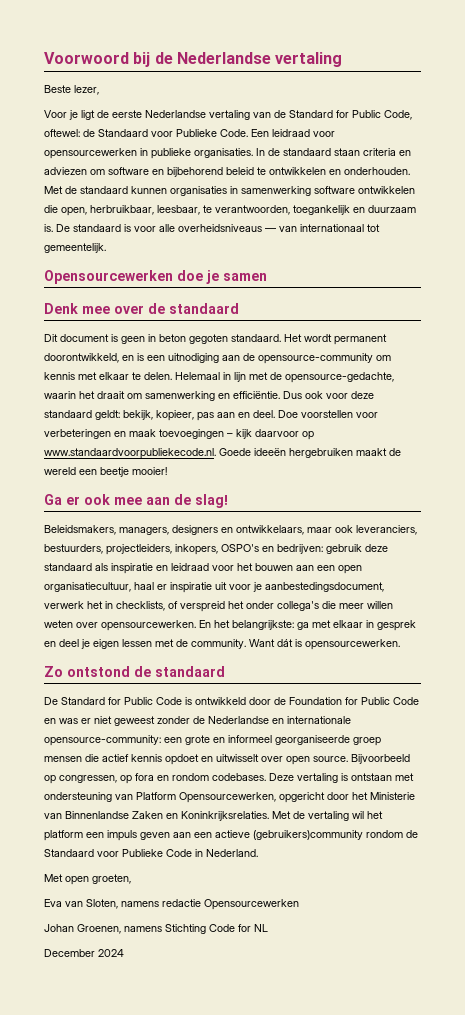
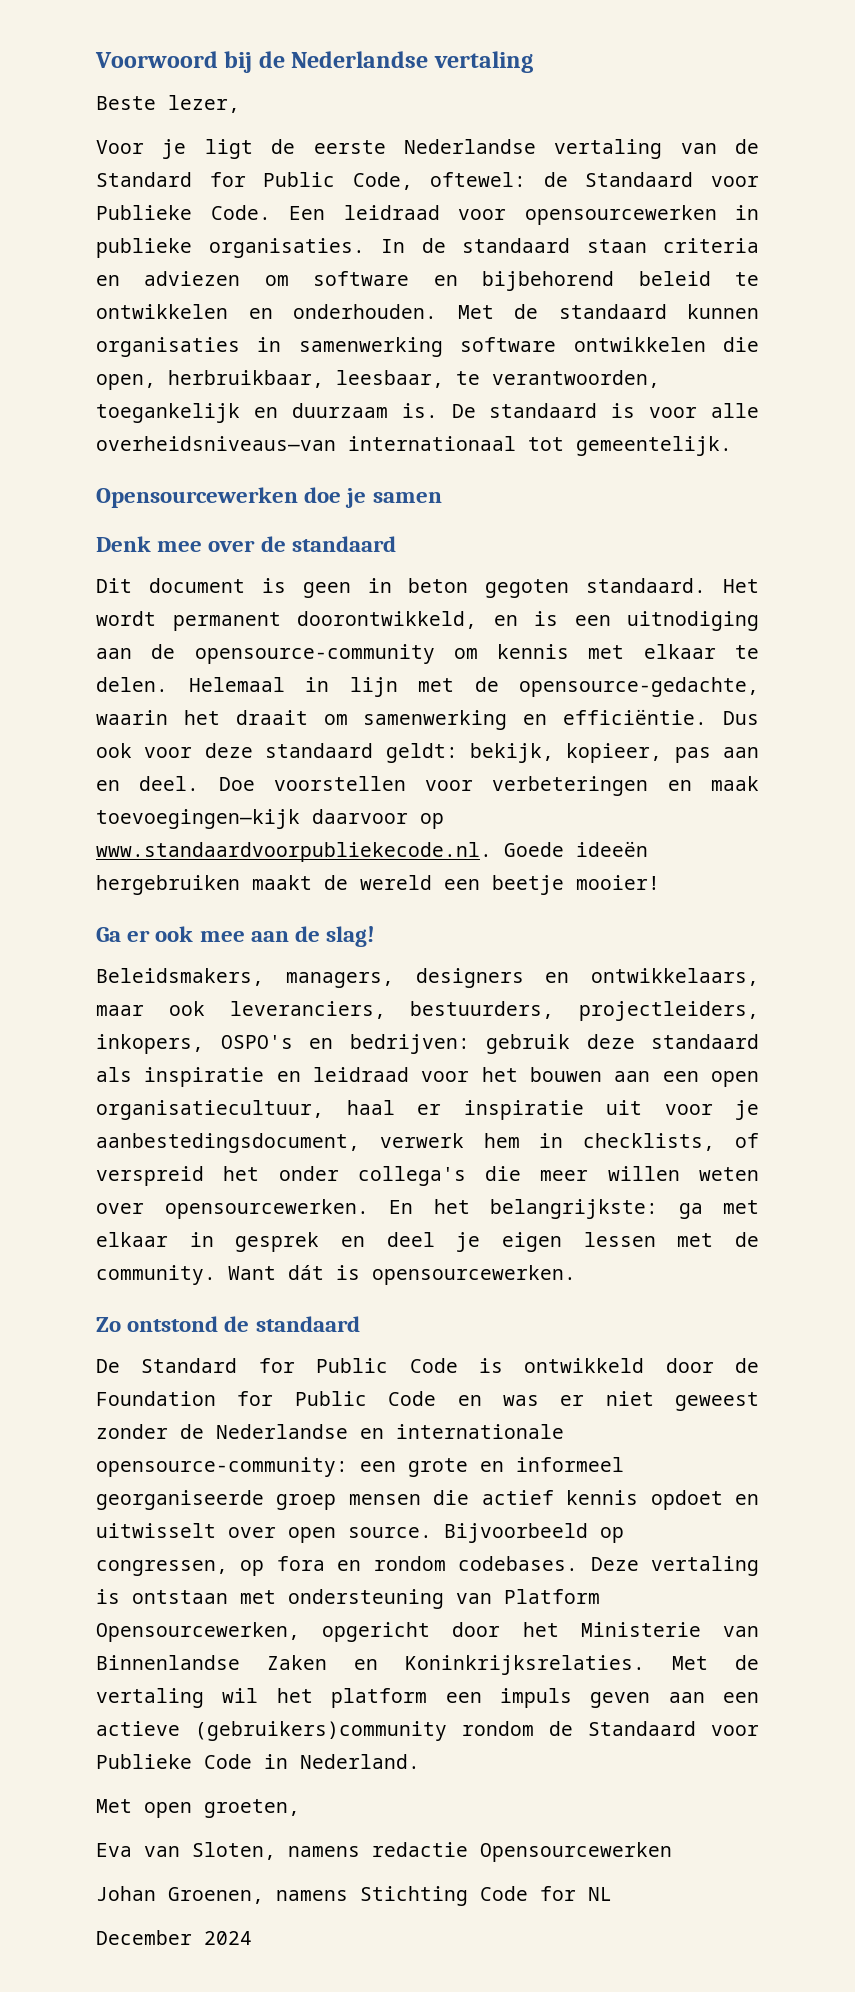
[178,224,297,232] overheidsniveaus — van -> [96,436,336,451] overheidsniveaus—van
[159,429,252,439] toevoegingen – kijk -> [96,809,300,829] toevoegingen—kijk
[87,601,103,609] het -> [483,1133,520,1148] hem

